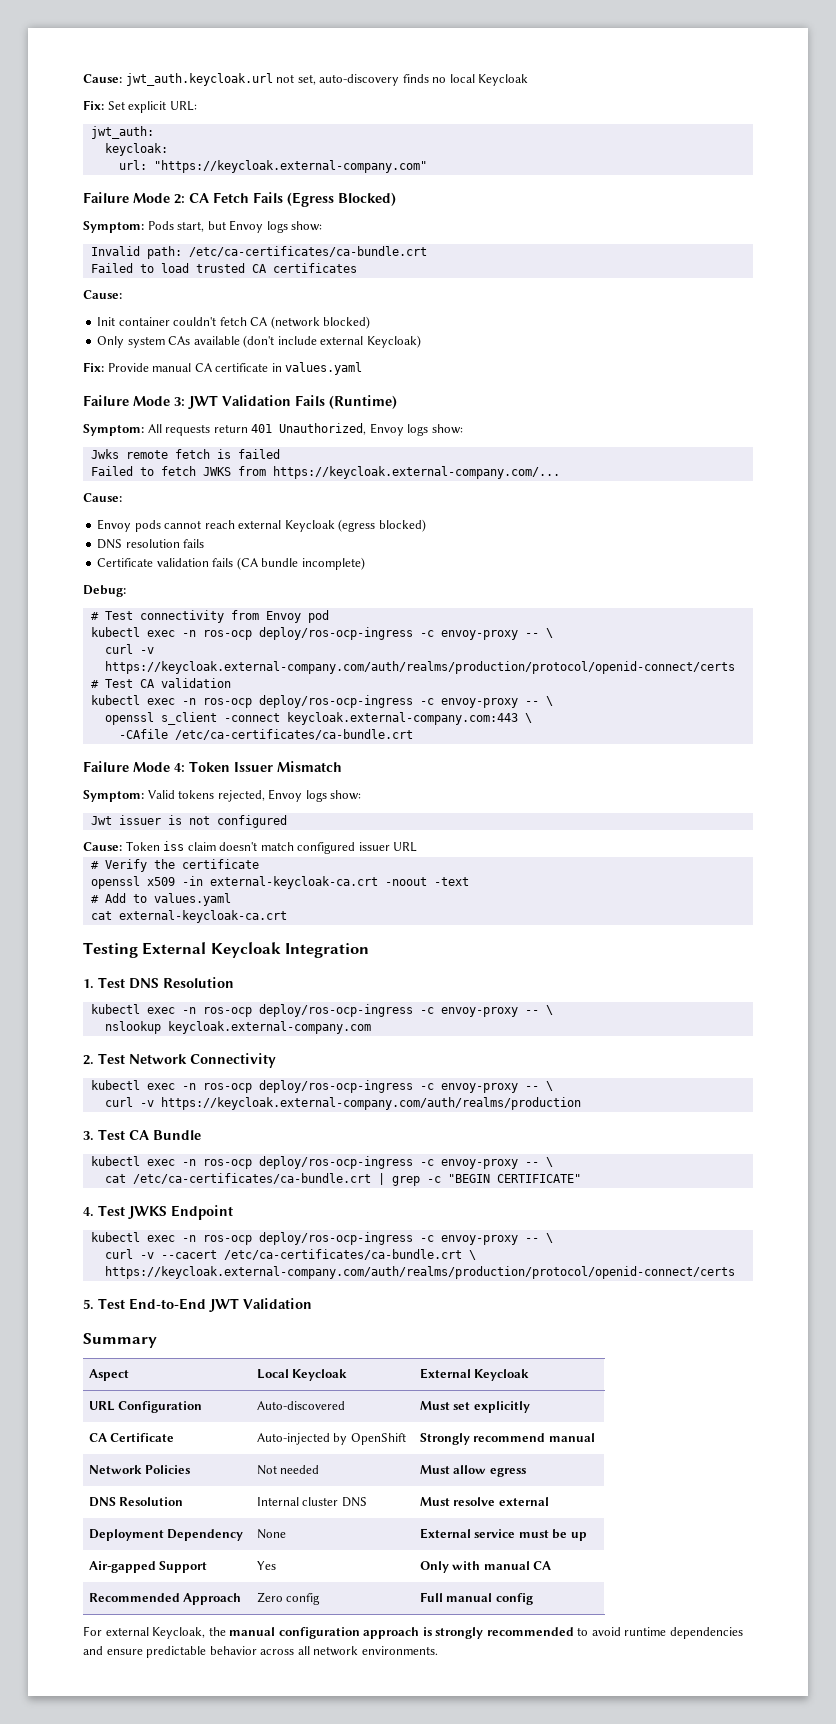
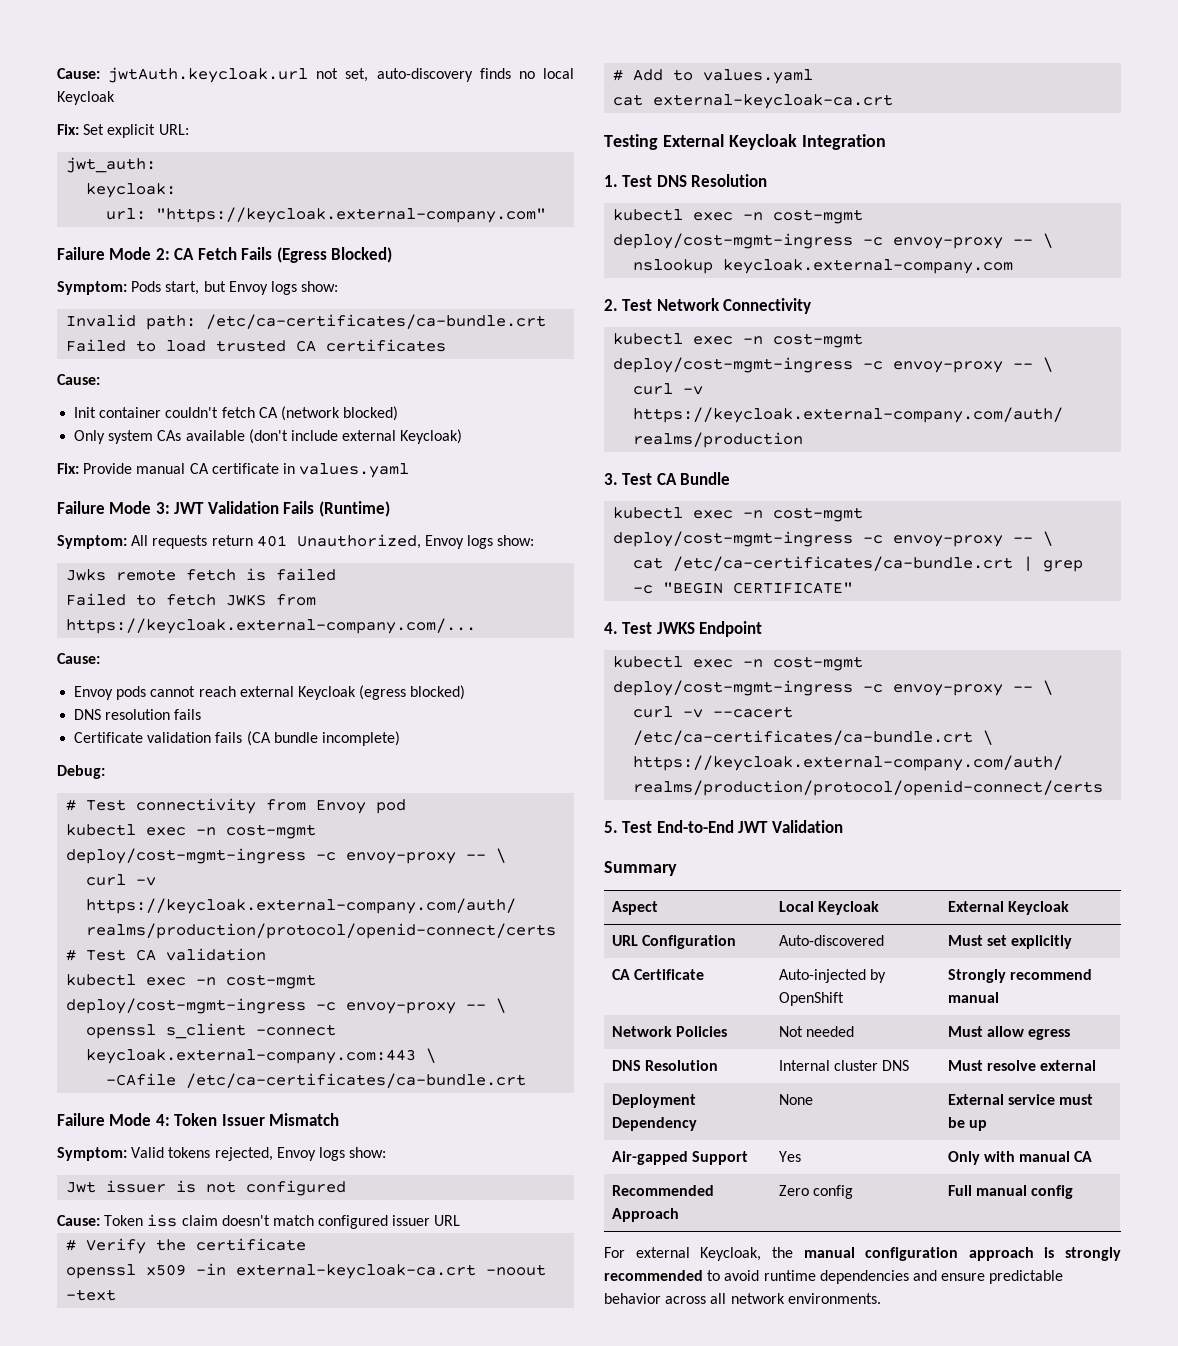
[83,73,273,86] Cause: jwt_auth.keycloak.url -> [57,67,309,83] Cause: jwtAuth.keycloak.url
[202,627,413,640] ros-ocp deploy/ros-ocp-ingress -> [226,824,317,839] [66,848,307,864] cost-mgmt deploy/cost-mgmt-ingress
[202,695,413,708] ros-ocp deploy/ros-ocp-ingress -> [226,974,317,989] [66,998,307,1014] cost-mgmt deploy/cost-mgmt-ingress
[202,1004,413,1017] ros-ocp deploy/ros-ocp-ingress -> [773,209,864,224] [613,233,854,249] cost-mgmt deploy/cost-mgmt-ingress
[202,1080,413,1093] ros-ocp deploy/ros-ocp-ingress -> [773,333,864,348] [613,357,854,373] cost-mgmt deploy/cost-mgmt-ingress
[202,1156,413,1169] ros-ocp deploy/ros-ocp-ingress -> [773,507,864,522] [613,531,854,547] cost-mgmt deploy/cost-mgmt-ingress
[202,1232,413,1245] ros-ocp deploy/ros-ocp-ingress -> [773,656,864,671] [613,680,854,696] cost-mgmt deploy/cost-mgmt-ingress

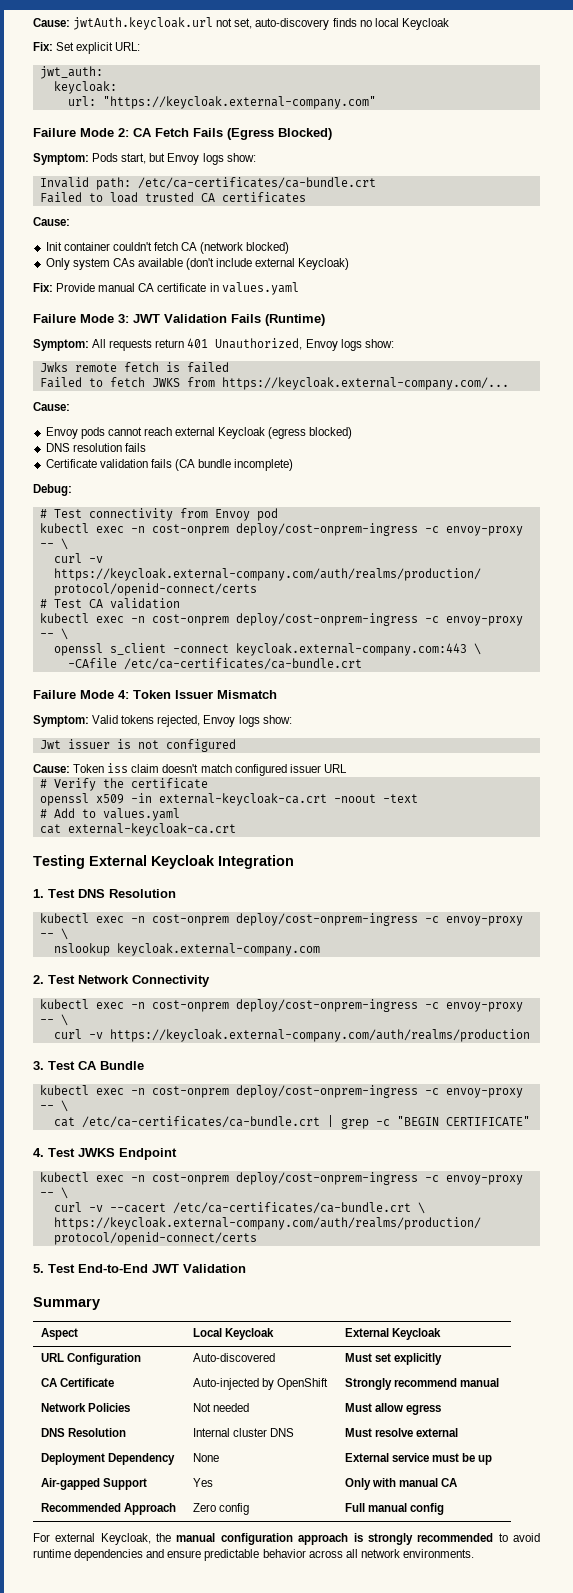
[226,824,317,839] [66,848,307,864] cost-mgmt deploy/cost-mgmt-ingress -> [151,523,418,536] cost-onprem deploy/cost-onprem-ingress
[226,974,317,989] [66,998,307,1014] cost-mgmt deploy/cost-mgmt-ingress -> [151,613,418,626] cost-onprem deploy/cost-onprem-ingress
[773,209,864,224] [613,233,854,249] cost-mgmt deploy/cost-mgmt-ingress -> [151,913,418,926] cost-onprem deploy/cost-onprem-ingress
[773,333,864,348] [613,357,854,373] cost-mgmt deploy/cost-mgmt-ingress -> [151,999,418,1012] cost-onprem deploy/cost-onprem-ingress
[773,507,864,522] [613,531,854,547] cost-mgmt deploy/cost-mgmt-ingress -> [151,1085,418,1098] cost-onprem deploy/cost-onprem-ingress
[773,656,864,671] [613,680,854,696] cost-mgmt deploy/cost-mgmt-ingress -> [151,1172,418,1185] cost-onprem deploy/cost-onprem-ingress

